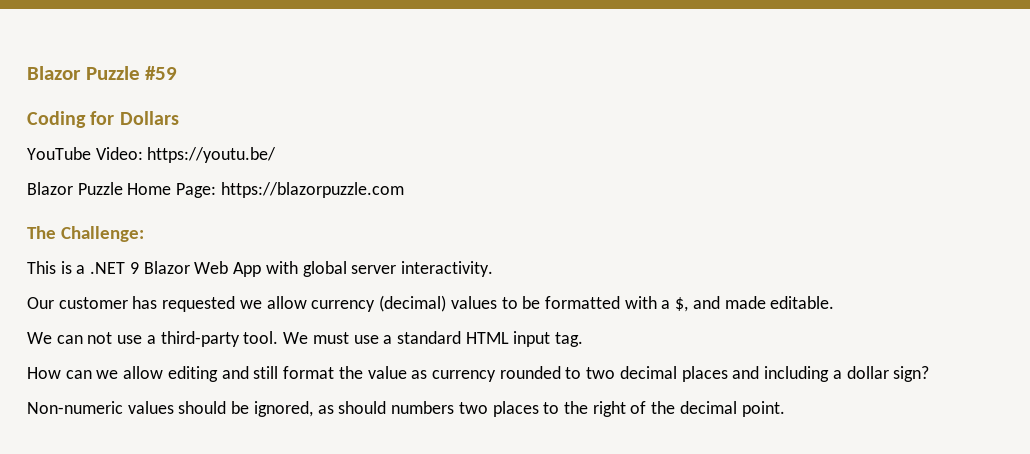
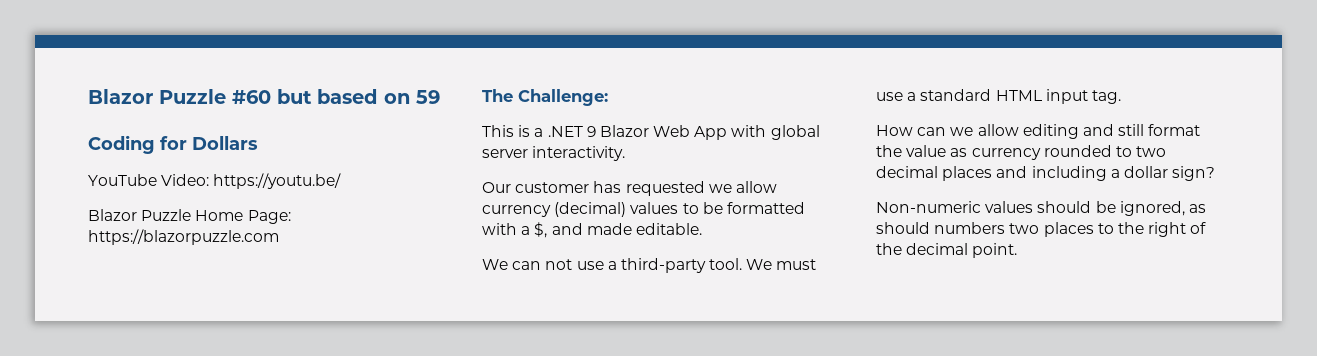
[27,66,178,80] Blazor Puzzle #59 -> [88,89,440,104] Blazor Puzzle #60 but based on 59

